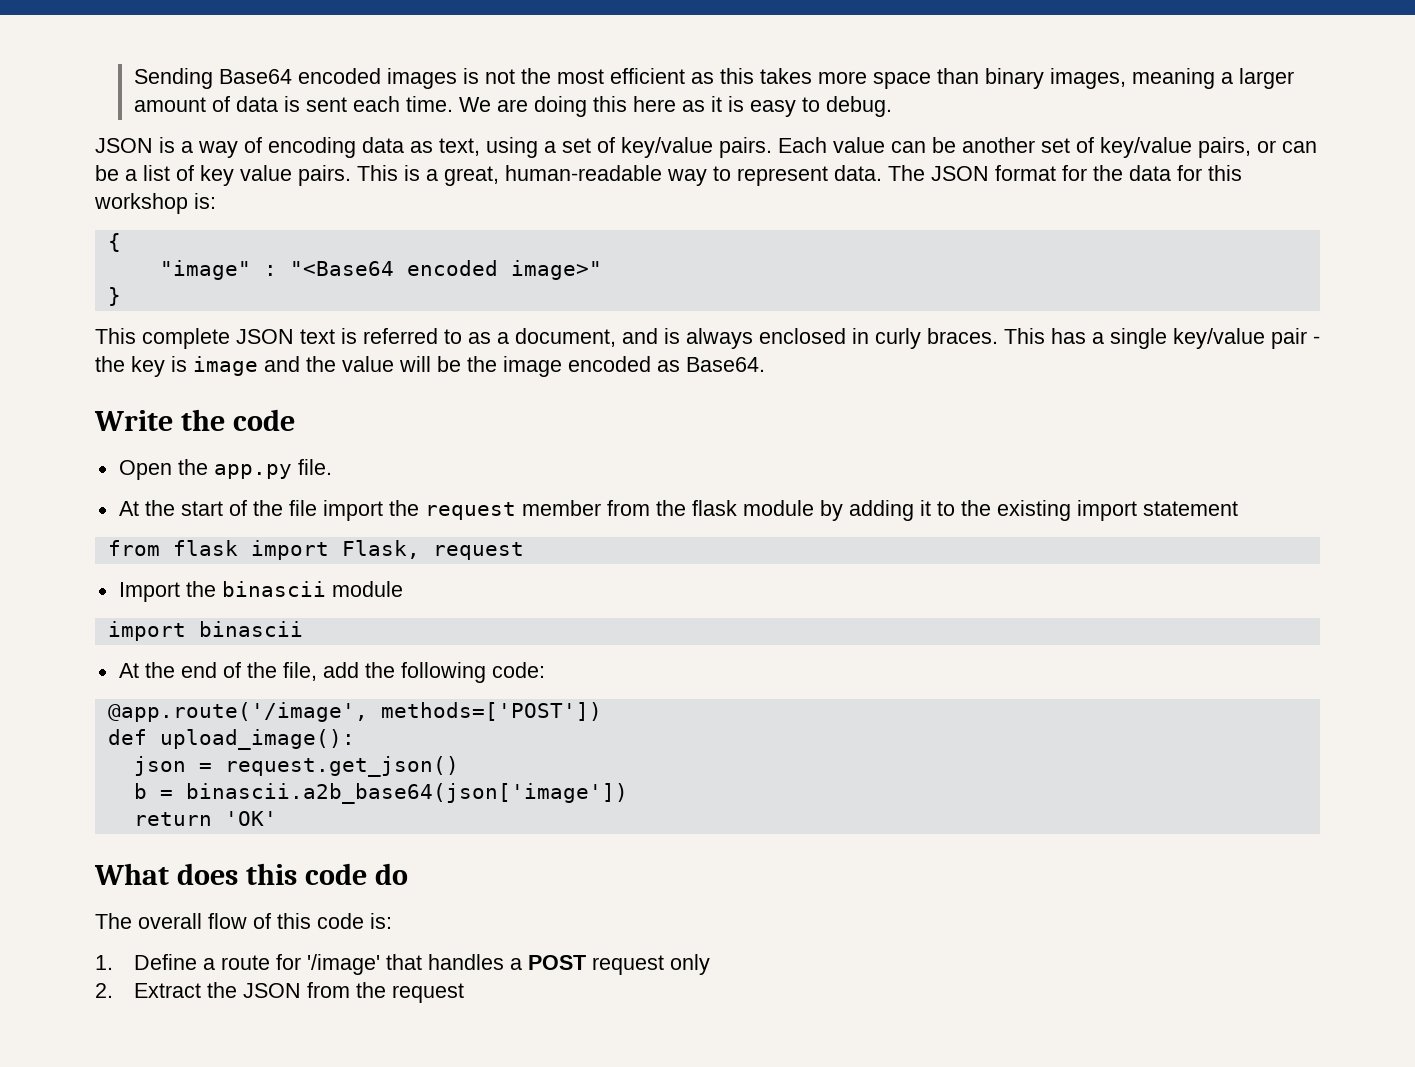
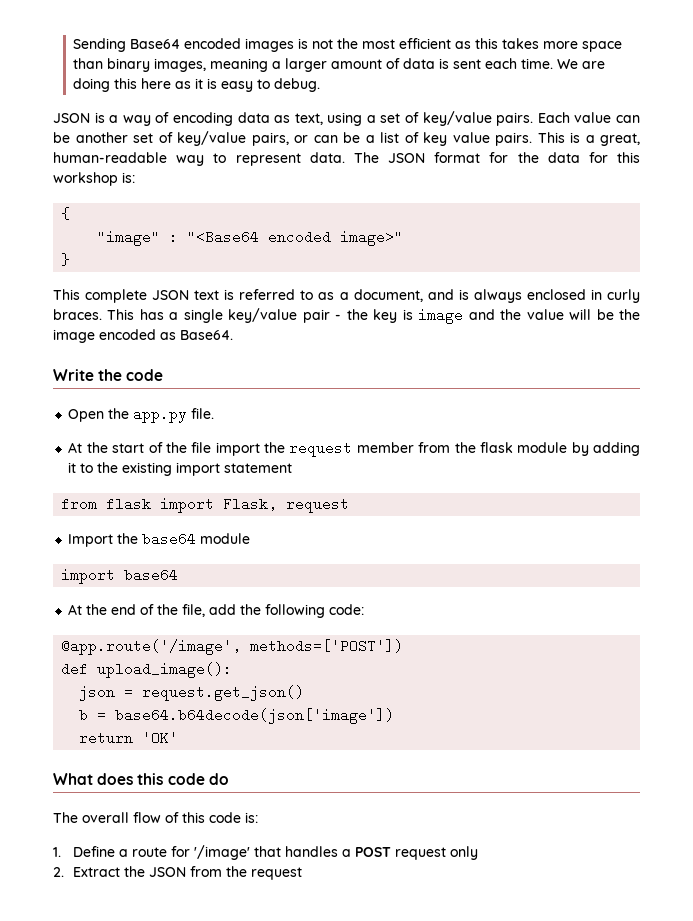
[221,581,326,597] binascii -> [142,532,197,546] base64
[198,621,303,637] binascii -> [124,568,179,582] base64
[185,783,628,804] binascii.a2b_base64(json['image']) -> [115,708,395,724] base64.b64decode(json['image'])

